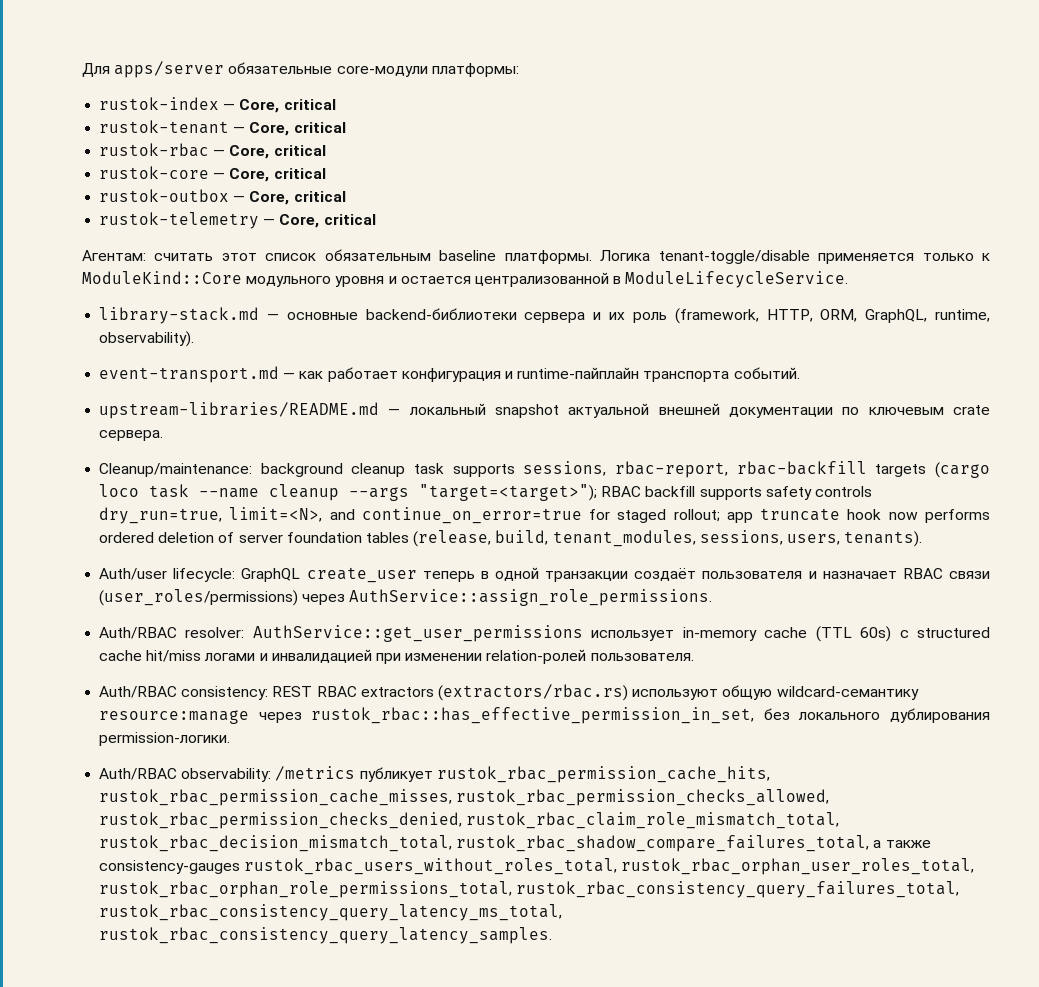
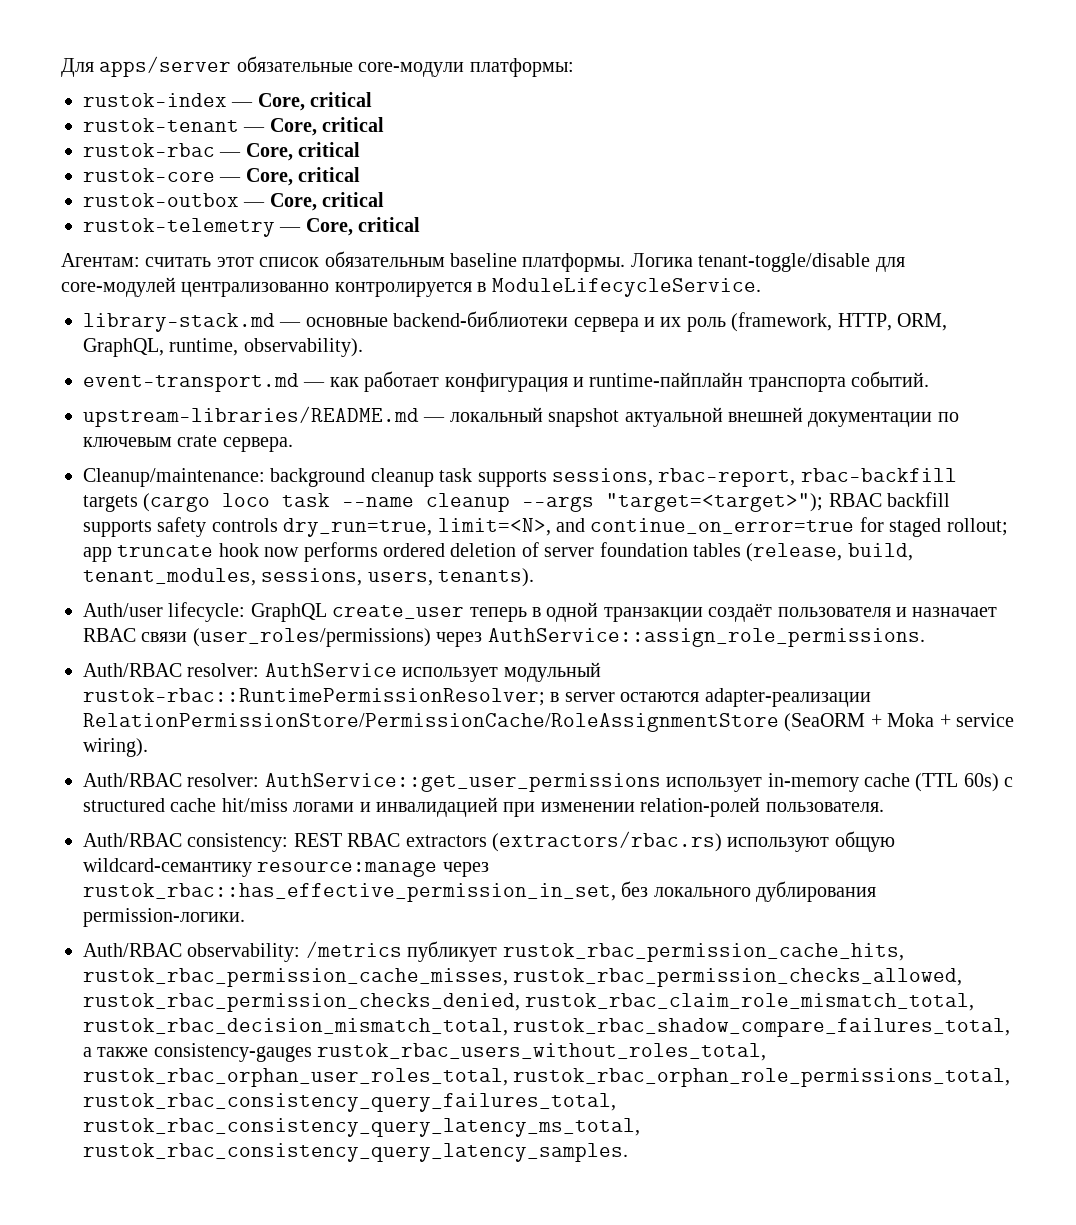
[818,253,991,264] [82,271,609,287] применяется только к ModuleKind::Core модульного уровня и остается централизованной -> [875,257,905,272] [61,277,472,297] для core-модулей централизованно контролируется
(713, 597) none -> [83,662,601,682] [83,688,871,707] [83,713,1014,732] [83,738,148,757] // Auth/RBAC resolver: AuthService использует модульный rustok-rbac::RuntimePermissionResolver; в server остаются adapter-реализации RelationPermissionStore/PermissionCache/RoleAssignmentStore (SeaORM + Moka + service wiring).

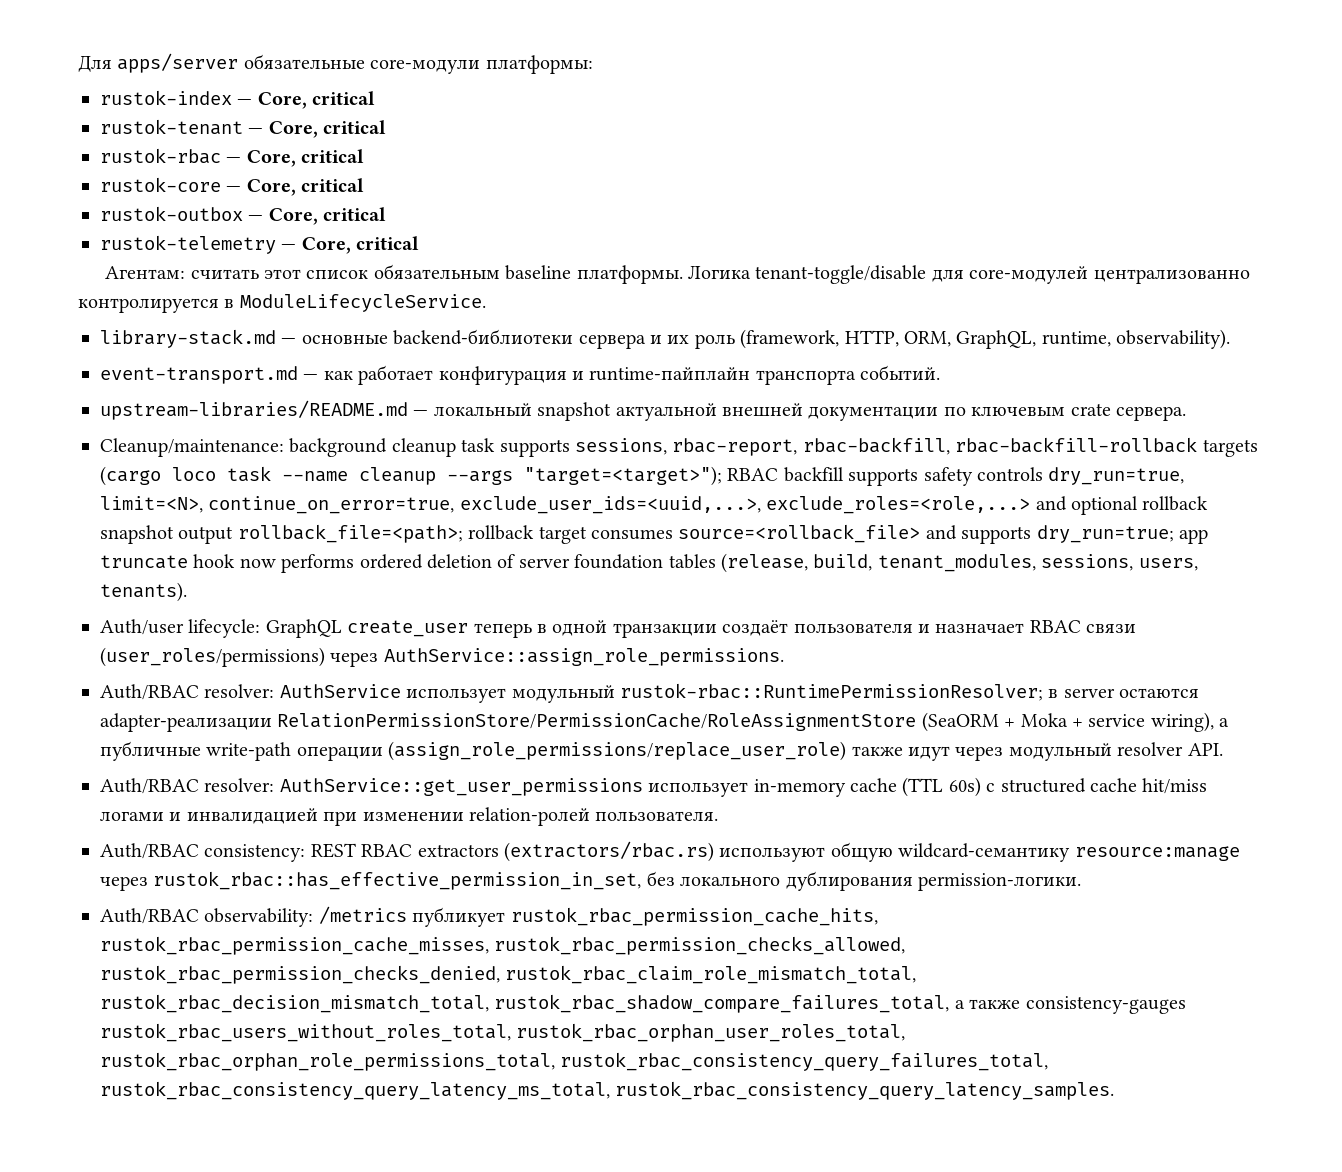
[800,468,957,482] rbac-backfill -> [802,437,1198,455] rbac-backfill, rbac-backfill-rollback
[556,517,1008,537] and continue_on_error=true for staged rollout; -> [208,496,1209,515] [100,524,1174,544] continue_on_error=true, exclude_user_ids=<uuid,...>, exclude_roles=<role,...> and optional rollback snapshot output rollback_file=<path>; rollback target consumes source=<rollback_file> and supports dry_run=true;
[83,738,148,757] wiring). -> [1150,712,1230,732] [100,741,1223,761] wiring), а публичные write-path операции (assign_role_permissions/replace_user_role) также идут через модульный resolver API.

